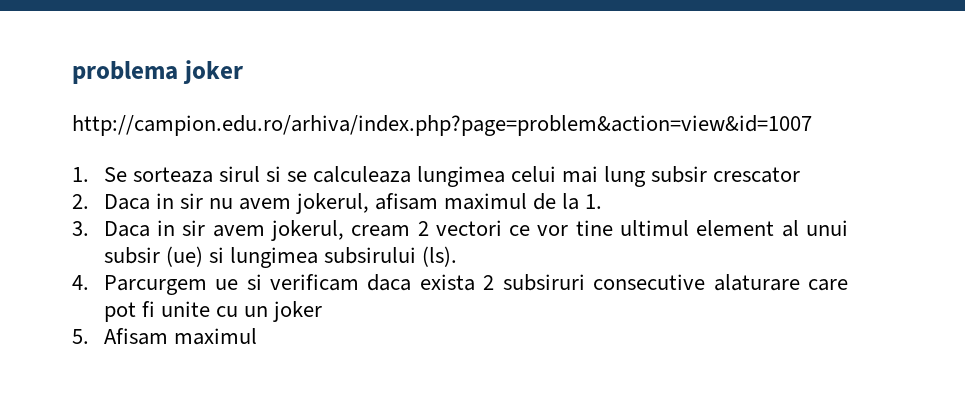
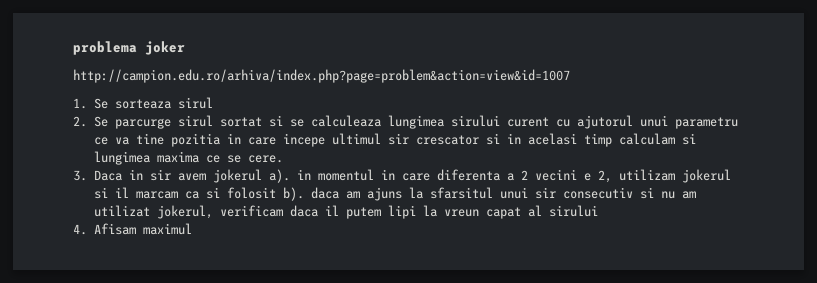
[265,166,801,187] [72,193,603,214] si se calculeaza lungimea celui mai lung subsir crescator // 2. Daca in sir nu avem jokerul, afisam maximul de la 1. -> [73,115,738,129] [93,133,696,147] [93,151,283,165] // 2. Se parcurge sirul sortat si se calculeaza lungimea sirului curent cu ajutorul unui parametru ce va tine pozitia in care incepe ultimul sir crescator si in acelasi timp calculam si lungimea maxima ce se cere.
[270,220,848,241] [103,246,458,268] [72,274,849,295] [103,301,323,322] [72,329,89,344] jokerul, cream 2 vectori ce vor tine ultimul element al unui subsir (ue) si lungimea subsirului (ls). // 4. Parcurgem ue si verificam daca exista 2 subsiruri consecutive alaturare care pot fi unite cu un joker // 5. -> [212,169,731,183] [93,187,696,201] [93,205,598,219] [73,224,87,235] jokerul a). in momentul in care diferenta a 2 vecini e 2, utilizam jokerul si il marcam ca si folosit b). daca am ajuns la sfarsitul unui sir consecutiv si nu am utilizat jokerul, verificam daca il putem lipi la vreun capat al sirului // 4.

